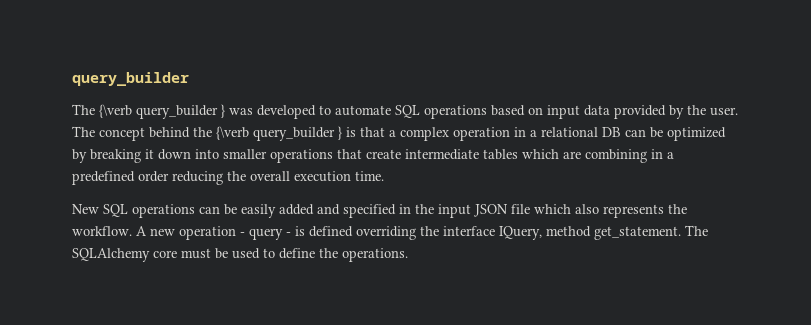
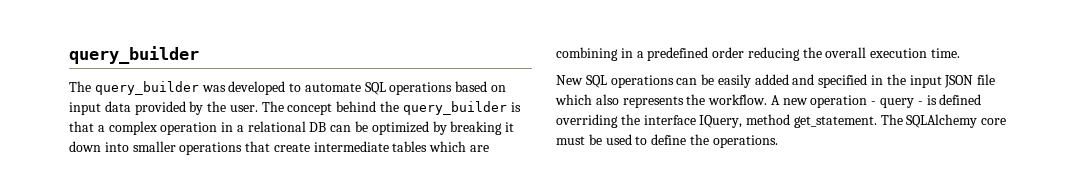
[99,104,225,119] {\verb query_builder } -> [94,81,199,95] query_builder
[216,126,342,141] {\verb query_builder } -> [402,101,507,115] query_builder

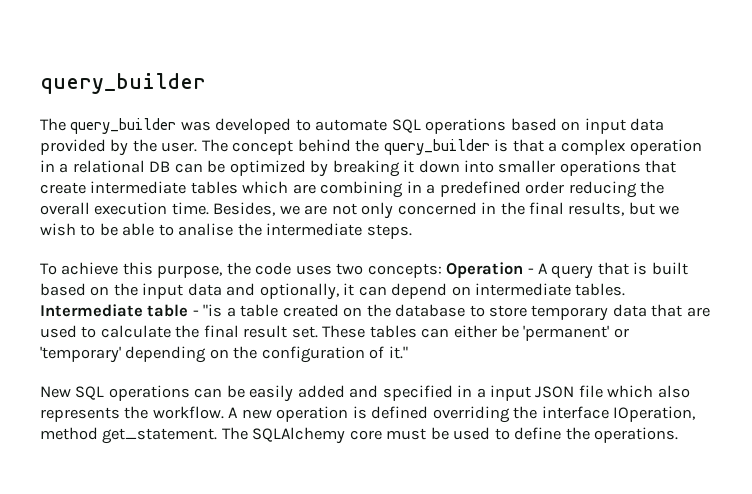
(961, 53) none -> [213,202,680,219] [40,223,412,239] [40,262,688,279] [40,283,626,300] [40,304,710,321] [40,325,629,341] [40,346,408,363] Besides, we are not only concerned in the final results, but we wish to be able to analise the intermediate steps. // To achieve this purpose, the code uses two concepts: Operation - A query that is built based on the input data and optionally, it can depend on intermediate tables. Intermediate table - "is a table created on the database to store temporary data that are used to calculate the final result set. These tables can either be 'permanent' or 'temporary' depending on the configuration of it."
[886,74,906,85] the -> [476,388,486,398] a
[871,98,923,108] - query - -> (349, 414) none
[699,115,743,128] IQuery, -> [613,406,696,422] IOperation,

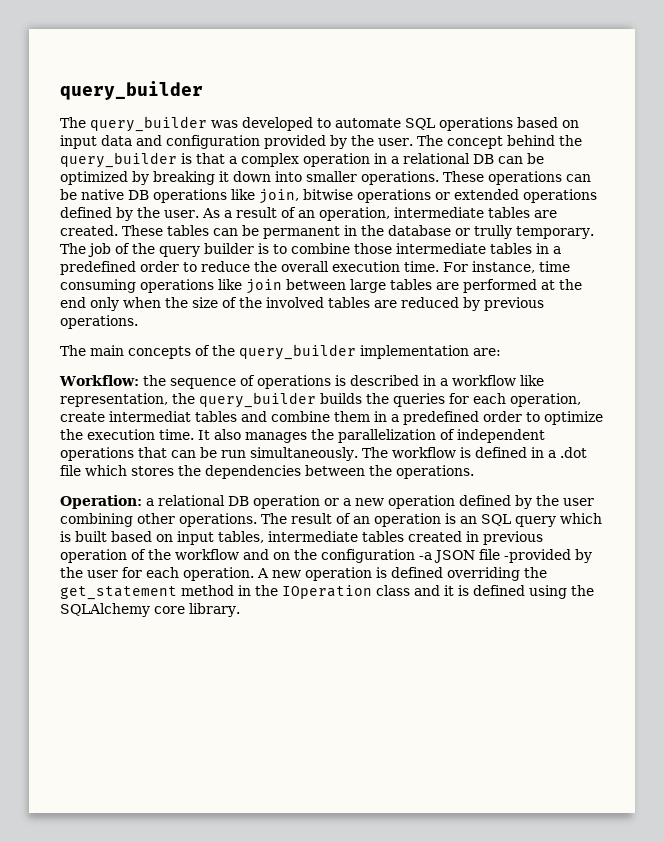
(665, 124) none -> [136,135,260,149] and configuration
[559,160,677,176] [40,181,637,198] operations that create intermediate tables which are combining in a predefined order reducing -> [361,171,591,185] [60,189,597,204] [60,207,557,221] [60,225,594,239] [60,243,561,257] [60,261,250,275] operations. These operations can be native DB operations like join, bitwise operations or extended operations defined by the user. As a result of an operation, intermediate tables are created. These tables can be permanent in the database or trully temporary. The job of the query builder is to combine those intermediate tables in a predefined order to reduce
[213,202,680,219] [40,223,412,239] [40,262,688,279] [40,283,626,300] [40,304,710,321] [40,325,629,341] [40,346,408,363] [40,385,690,402] [40,406,224,422] Besides, we are not only concerned in the final results, but we wish to be able to analise the intermediate steps. // To achieve this purpose, the code uses two concepts: Operation - A query that is built based on the input data and optionally, it can depend on intermediate tables. Intermediate table - "is a table created on the database to store temporary data that are used to calculate the final result set. These tables can either be 'permanent' or 'temporary' depending on the configuration of it." // New SQL operations can be easily added and specified in a input JSON file which also represents the workflow. -> [443,261,570,273] [60,279,582,294] [60,297,544,311] [60,315,138,329] [60,344,501,360] [59,375,544,389] [60,392,581,408] [60,411,603,425] [60,429,545,443] [60,447,587,461] [60,465,474,479] [60,495,594,509] [60,513,602,527] [60,531,543,545] [60,549,592,563] [60,567,254,581] For instance, time consuming operations like join between large tables are performed at the end only when the size of the involved tables are reduced by previous operations. // The main concepts of the query_builder implementation are: // Workflow: the sequence of operations is described in a workflow like representation, the query_builder builds the queries for each operation, create intermediat tables and combine them in a predefined order to optimize the execution time. It also manages the parallelization of independent operations that can be run simultaneously. The workflow is defined in a .dot file which stores the dependencies between the operations. // Operation: a relational DB operation or a new operation defined by the user combining other operations. The result of an operation is an SQL query which is built based on input tables, intermediate tables created in previous operation of the workflow and on the configuration -a JSON file -provided by the user for each operation.
[541,406,696,422] [40,427,679,444] interface IOperation, method get_statement. The SQLAlchemy core must be used to define the operations. -> [60,585,594,600] [60,603,240,617] get_statement method in the IOperation class and it is defined using the SQLAlchemy core library.

